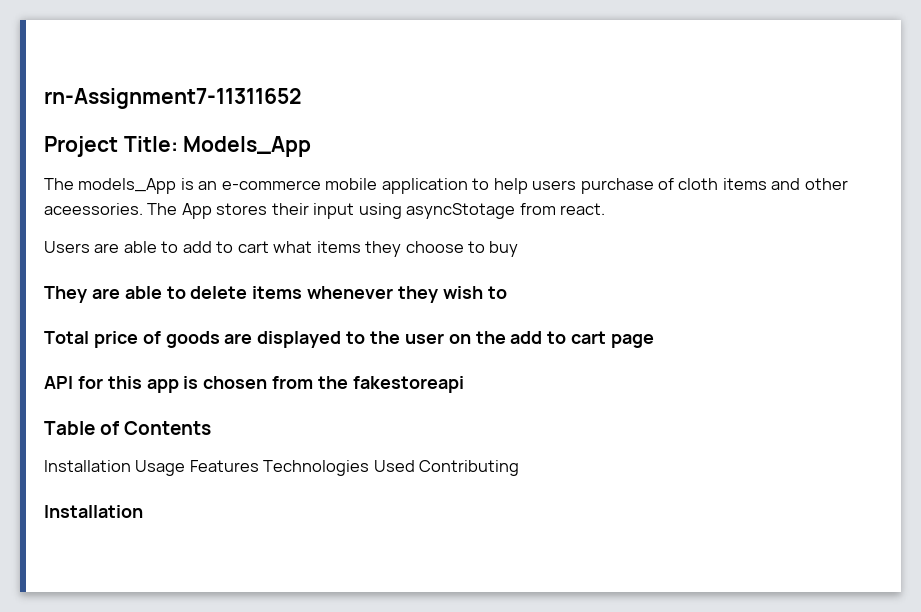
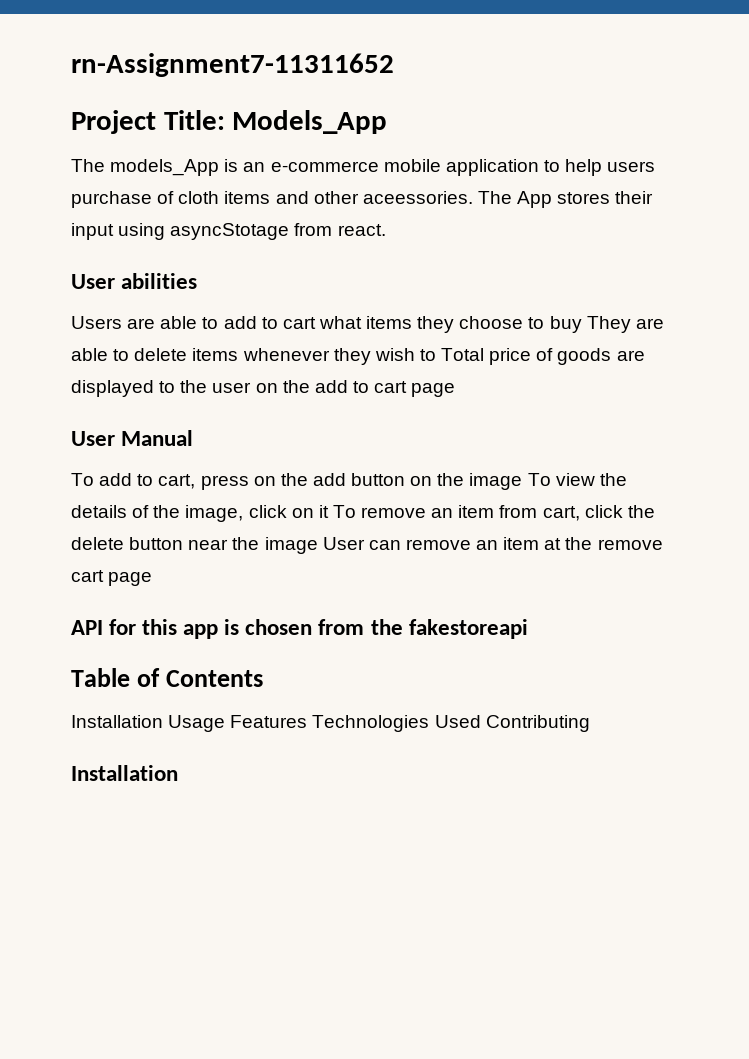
(606, 209) none -> [71,273,198,289] // User abilities
(519, 249) // -> (582, 324) none
(507, 292) // -> (436, 355) none
(655, 341) none -> [71,430,194,446] [71,473,627,490] [71,505,655,522] [71,537,663,554] [71,570,153,586] // User Manual // To add to cart, press on the add button on the image To view the details of the image, click on it To remove an item from cart, click the delete button near the image User can remove an item at the remove cart page

